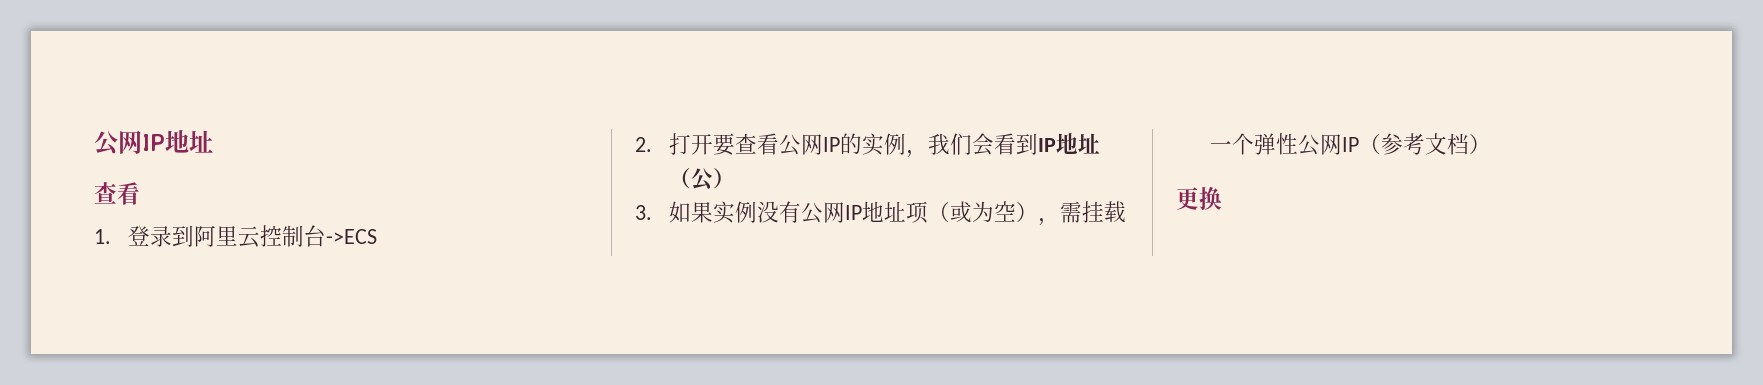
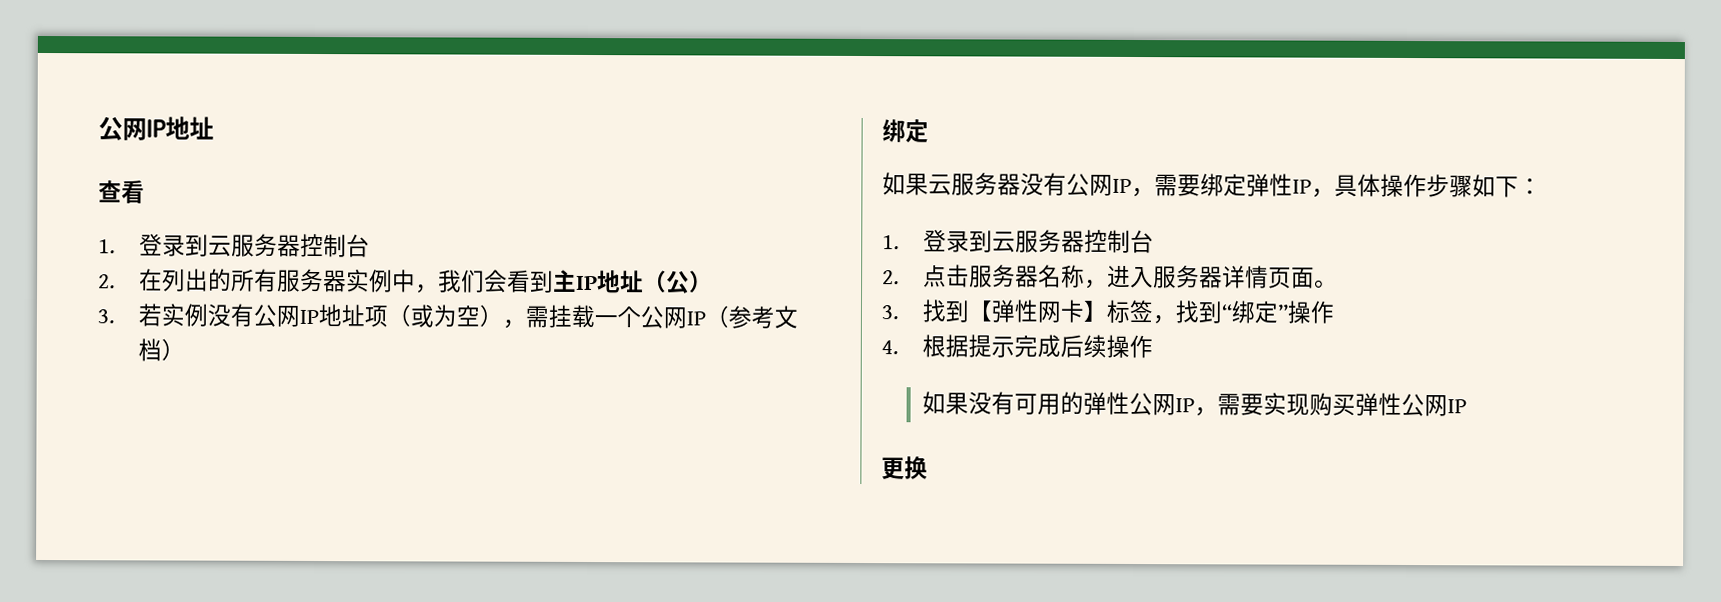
[193,225,377,248] [635,133,906,156] 阿里云控制台->ECS // 2.打开要查看公网IP的实例 -> [208,233,371,258] [98,268,417,293] 云服务器控制台 // 2.在列出的所有服务器实例中
(1038, 144) none -> [553,269,578,292] 主
[668,201,713,223] 如果 -> [138,303,163,327] 若
[1253,133,1298,155] 弹性 -> (642, 317) none
(1491, 144) none -> [882,119,929,144] [882,172,1542,198] [882,229,1155,254] [882,264,1339,289] [881,299,1336,325] [881,334,1154,359] [922,391,1468,417] // 绑定 // 如果云服务器没有公网IP，需要绑定弹性IP，具体操作步骤如下： // 1.登录到云服务器控制台 // 2.点击服务器名称，进入服务器详情页面。 // 3.找到【弹性网卡】标签，找到“绑定”操作 // 4.根据提示完成后续操作 // 如果没有可用的弹性公网IP，需要实现购买弹性公网IP

